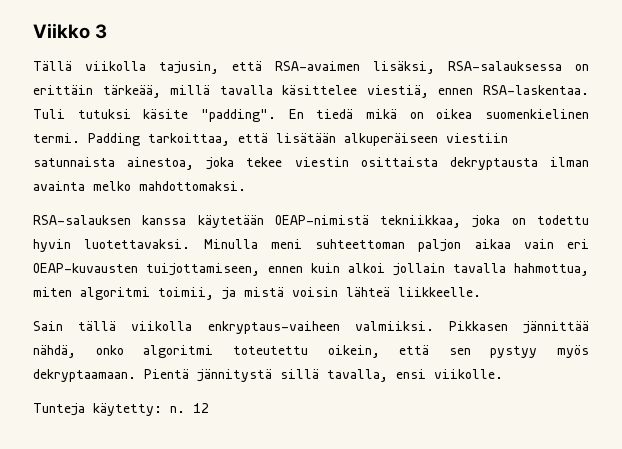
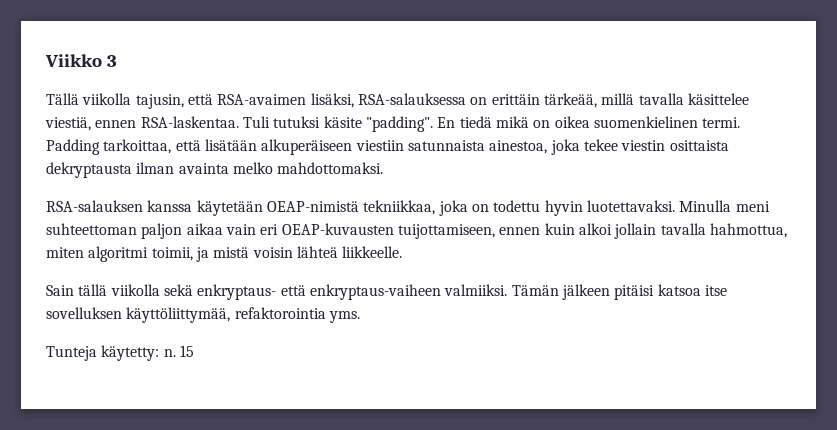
[207,321,589,334] [33,345,589,358] [33,369,503,382] enkryptaus-vaiheen valmiiksi. Pikkasen jännittää nähdä, onko algoritmi toteutettu oikein, että sen pystyy myös dekryptaamaan. Pientä jännitystä sillä tavalla, ensi viikolle. -> [163,284,727,300] [46,307,360,323] sekä enkryptaus- että enkryptaus-vaiheen valmiiksi. Tämän jälkeen pitäisi katsoa itse sovelluksen käyttöliittymää, refaktorointia yms.
[193,403,209,413] 12 -> [179,345,194,357] 15

